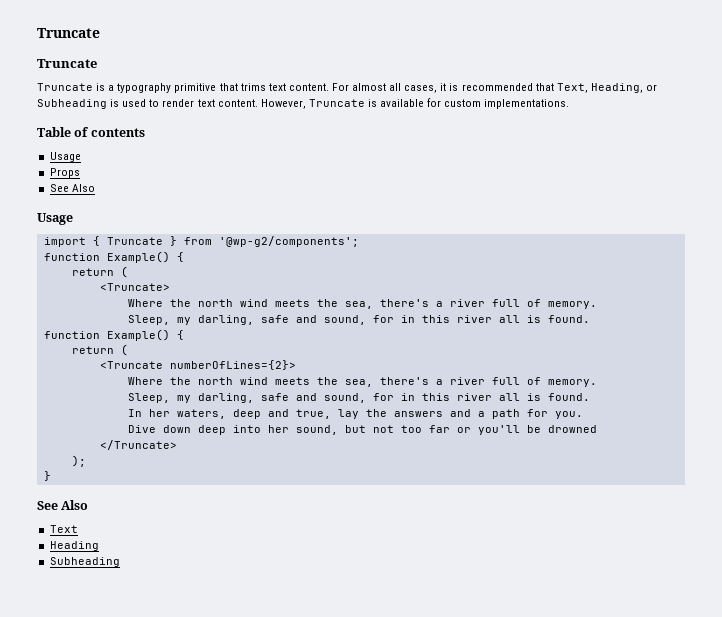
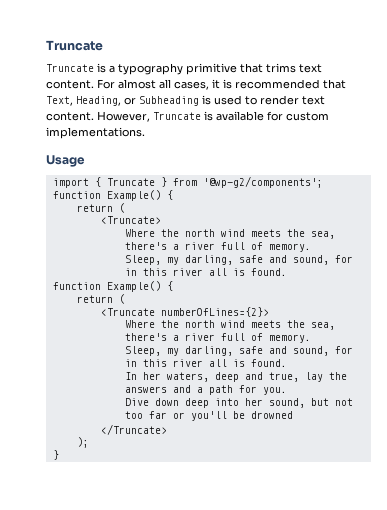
[37,28,100,38] [37,59,97,68] [37,83,93,91] Truncate // Truncate // Truncate -> [46,40,103,51] [46,64,94,72] Truncate // Truncate
[37,127,145,137] [49,152,81,162] [49,168,80,178] [49,184,95,192] // Table of contents // Usage // Props // See Also -> (145, 133) none
[37,500,89,510] [49,525,78,533] [49,541,99,551] [49,557,120,567] // See Also // Text // Heading // Subheading -> (59, 455) none

